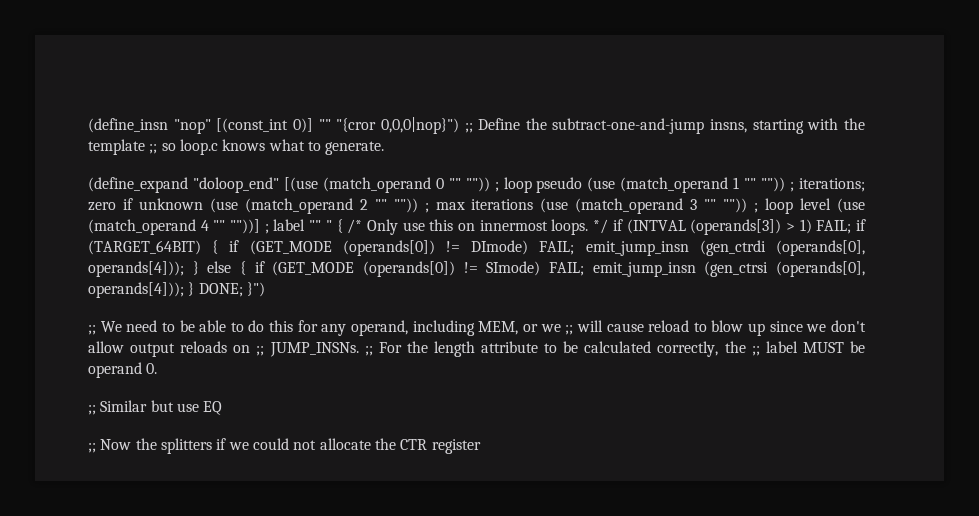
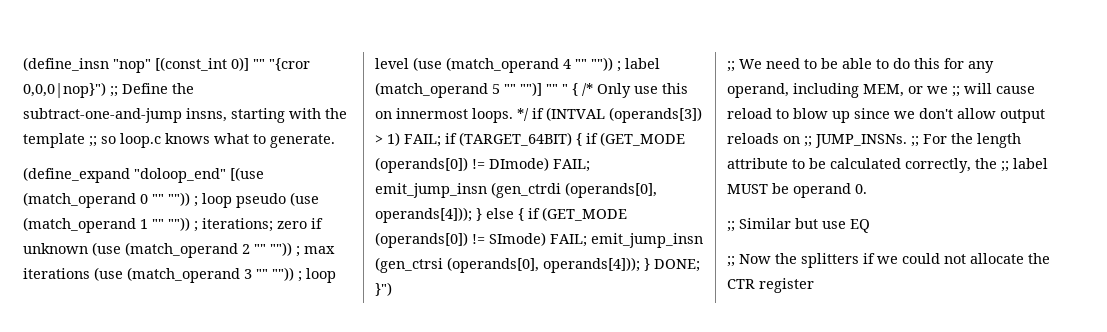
[230,219,261,234] ""))] -> [591,57,613,71] ""))
(306, 225) none -> [375,82,542,98] (match_operand 5 "" "")]

